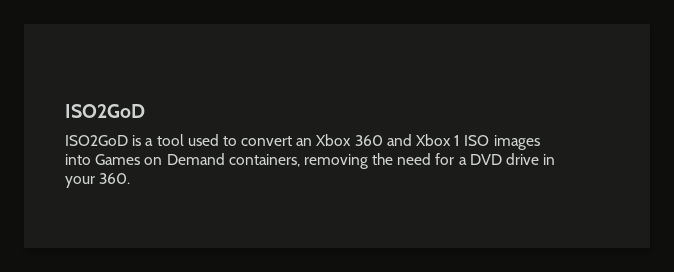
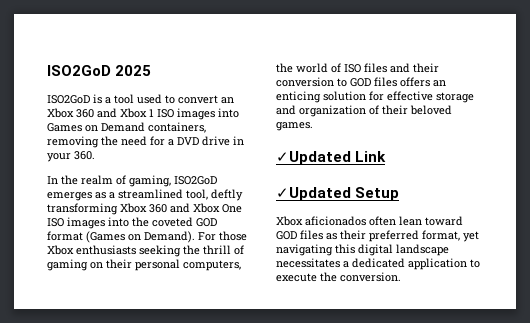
[65,104,145,118] ISO2GoD -> [47,65,152,76] ISO2GoD 2025
(131, 178) none -> [47,175,217,187] [47,189,243,201] [47,203,242,215] [47,217,217,229] [47,231,247,243] [47,245,244,257] [47,259,241,271] [276,63,439,73] [276,77,446,87] [276,91,474,103] [276,105,452,117] [276,122,313,131] [276,151,387,165] [276,187,400,201] [276,216,463,226] [276,230,479,242] [276,244,449,256] [276,258,480,270] [276,272,401,282] // In the realm of gaming, ISO2GoD emerges as a streamlined tool, deftly transforming Xbox 360 and Xbox One ISO images into the coveted GOD format (Games on Demand). For those Xbox enthusiasts seeking the thrill of gaming on their personal computers, the world of ISO files and their conversion to GOD files offers an enticing solution for effective storage and organization of their beloved games. // ✓Updated Link // ✓Updated Setup // Xbox aficionados often lean toward GOD files as their preferred format, yet navigating this digital landscape necessitates a dedicated application to execute the conversion.

